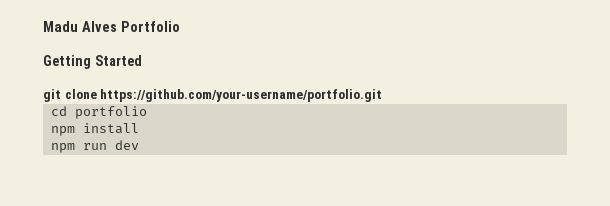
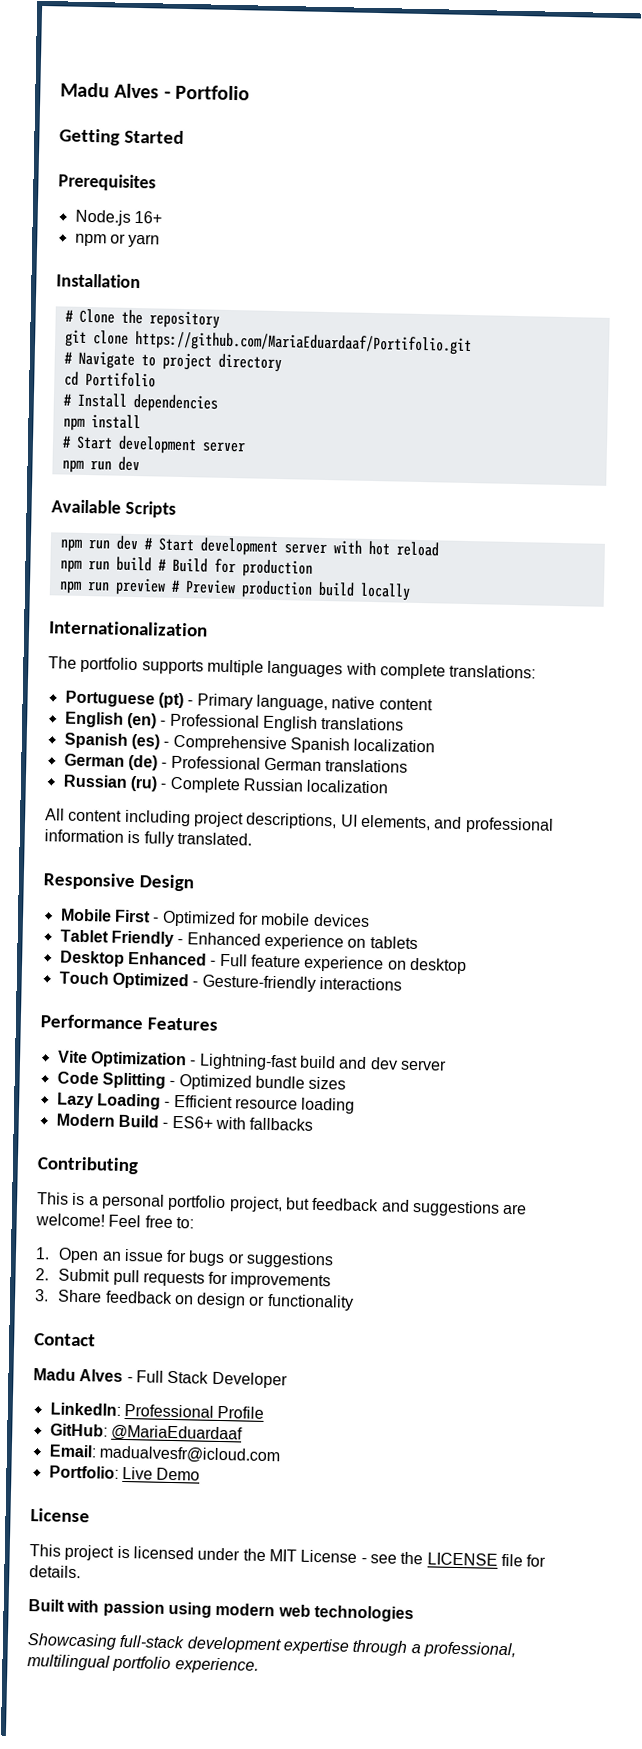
[43,21,117,32] Madu Alves -> [60,82,171,99] Madu Alves -
[43,89,383,102] [50,106,147,119] [50,123,139,136] [50,140,139,153] git clone https://github.com/your-username/portfolio.git // cd portfolio // npm install // npm run dev -> [58,173,156,192] [74,209,162,226] [74,233,161,248] [56,273,141,289] [64,308,220,329] [64,329,472,356] [63,350,282,373] [63,371,156,388] [62,392,219,413] [62,414,141,431] [61,435,246,455] [61,456,140,473] [51,499,176,518] [59,535,439,557] [59,556,313,578] [58,577,411,601] [48,620,208,637] [48,656,537,680] [64,690,433,712] [64,711,405,732] [63,732,436,754] [63,753,409,773] [62,774,389,794] [45,808,554,834] [44,829,252,847] [43,872,194,892] [59,908,370,928] [59,929,418,951] [59,950,467,975] [58,971,402,992] [40,1014,218,1031] [57,1050,447,1071] [56,1071,347,1091] [56,1092,356,1114] [55,1113,314,1131] [37,1156,139,1175] [37,1192,528,1217] [35,1213,194,1229] [35,1247,335,1269] [35,1268,332,1290] [35,1289,354,1311] [34,1333,96,1347] [33,1368,288,1389] [49,1402,265,1419] [49,1423,243,1443] [48,1444,280,1465] [48,1465,201,1481] [30,1508,90,1523] [29,1544,547,1567] [29,1565,81,1579] [28,1599,414,1623] [27,1633,516,1659] [27,1654,259,1674] Prerequisites // Node.js 16+ // npm or yarn // Installation // # Clone the repository // git clone https://github.com/MariaEduardaaf/Portifolio.git // # Navigate to project directory // cd Portifolio // # Install dependencies // npm install // # Start development server // npm run dev // Available Scripts // npm run dev # Start development server with hot reload // npm run build # Build for production // npm run preview # Preview production build locally // Internationalization // The portfolio supports multiple languages with complete translations: // Portuguese (pt) - Primary language, native content // English (en) - Professional English translations // Spanish (es) - Comprehensive Spanish localization // German (de) - Professional German translations // Russian (ru) - Complete Russian localization // All content including project descriptions, UI elements, and professional information is fully translated. // Responsive Design // Mobile First - Optimized for mobile devices // Tablet Friendly - Enhanced experience on tablets // Desktop Enhanced - Full feature experience on desktop // Touch Optimized - Gesture-friendly interactions // Performance Features // Vite Optimization - Lightning-fast build and dev server // Code Splitting - Optimized bundle sizes // Lazy Loading - Efficient resource loading // Modern Build - ES6+ with fallbacks // Contributing // This is a personal portfolio project, but feedback and suggestions are welcome! Feel free to: // 1. Open an issue for bugs or suggestions // 2. Submit pull requests for improvements // 3. Share feedback on design or functionality // Contact // Madu Alves - Full Stack Developer // LinkedIn: Professional Profile // GitHub: @MariaEduardaaf // Email: madualvesfr@icloud.com // Portfolio: Live Demo // License // This project is licensed under the MIT License - see the LICENSE file for details. // Built with passion using modern web technologies // Showcasing full-stack development expertise through a professional, multilingual portfolio experience.

